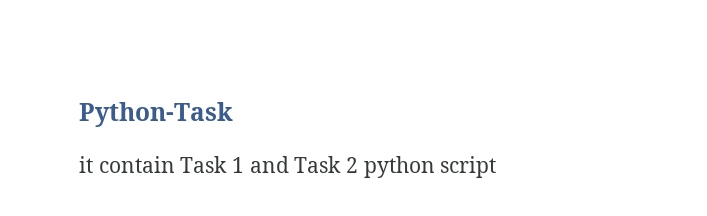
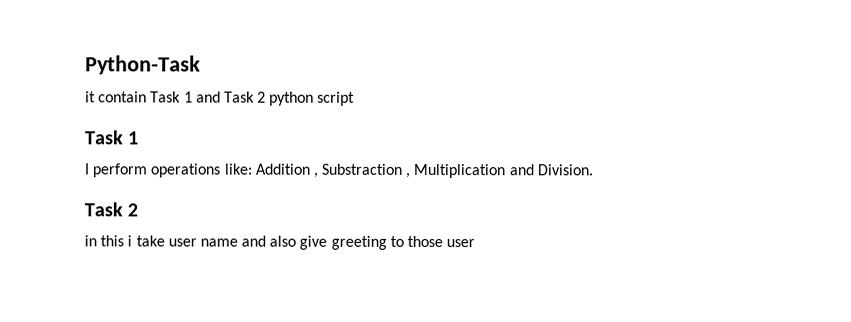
(497, 167) none -> [85,130,140,145] [84,163,593,179] [84,202,139,217] [84,235,476,250] // Task 1 // I perform operations like: Addition , Substraction , Multiplication and Division. // Task 2 // in this i take user name and also give greeting to those user

